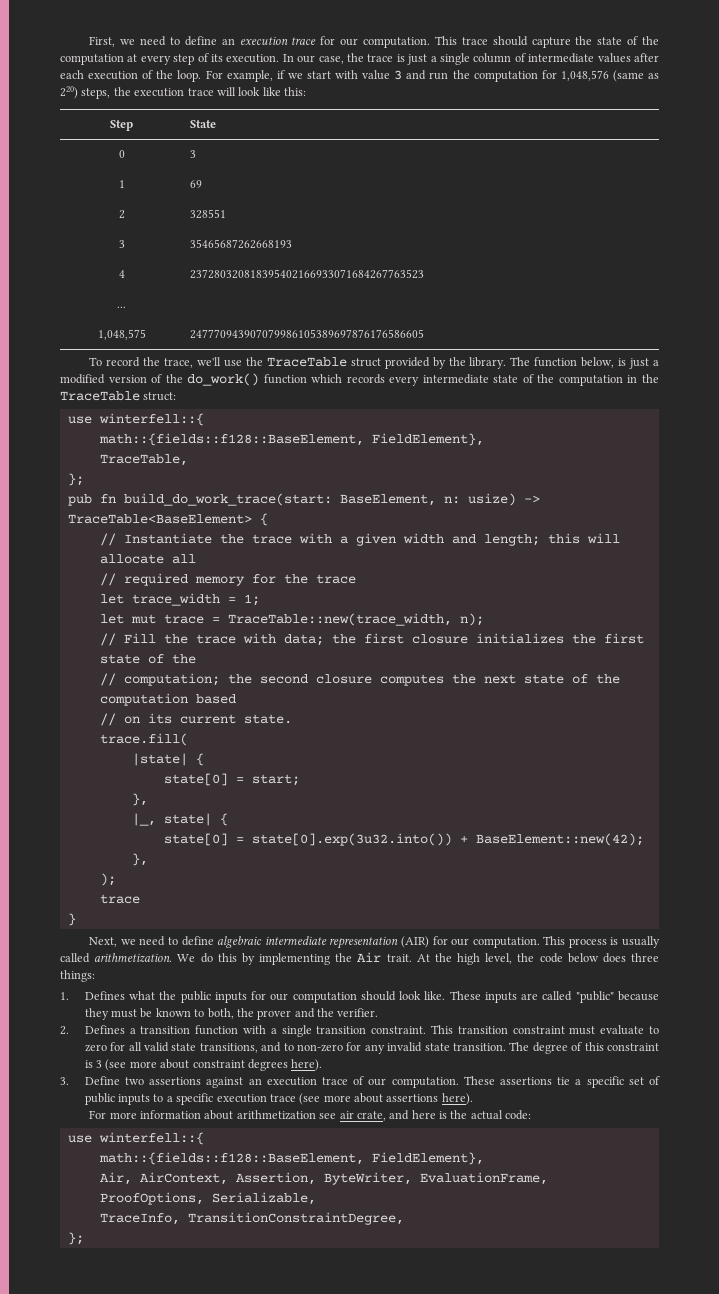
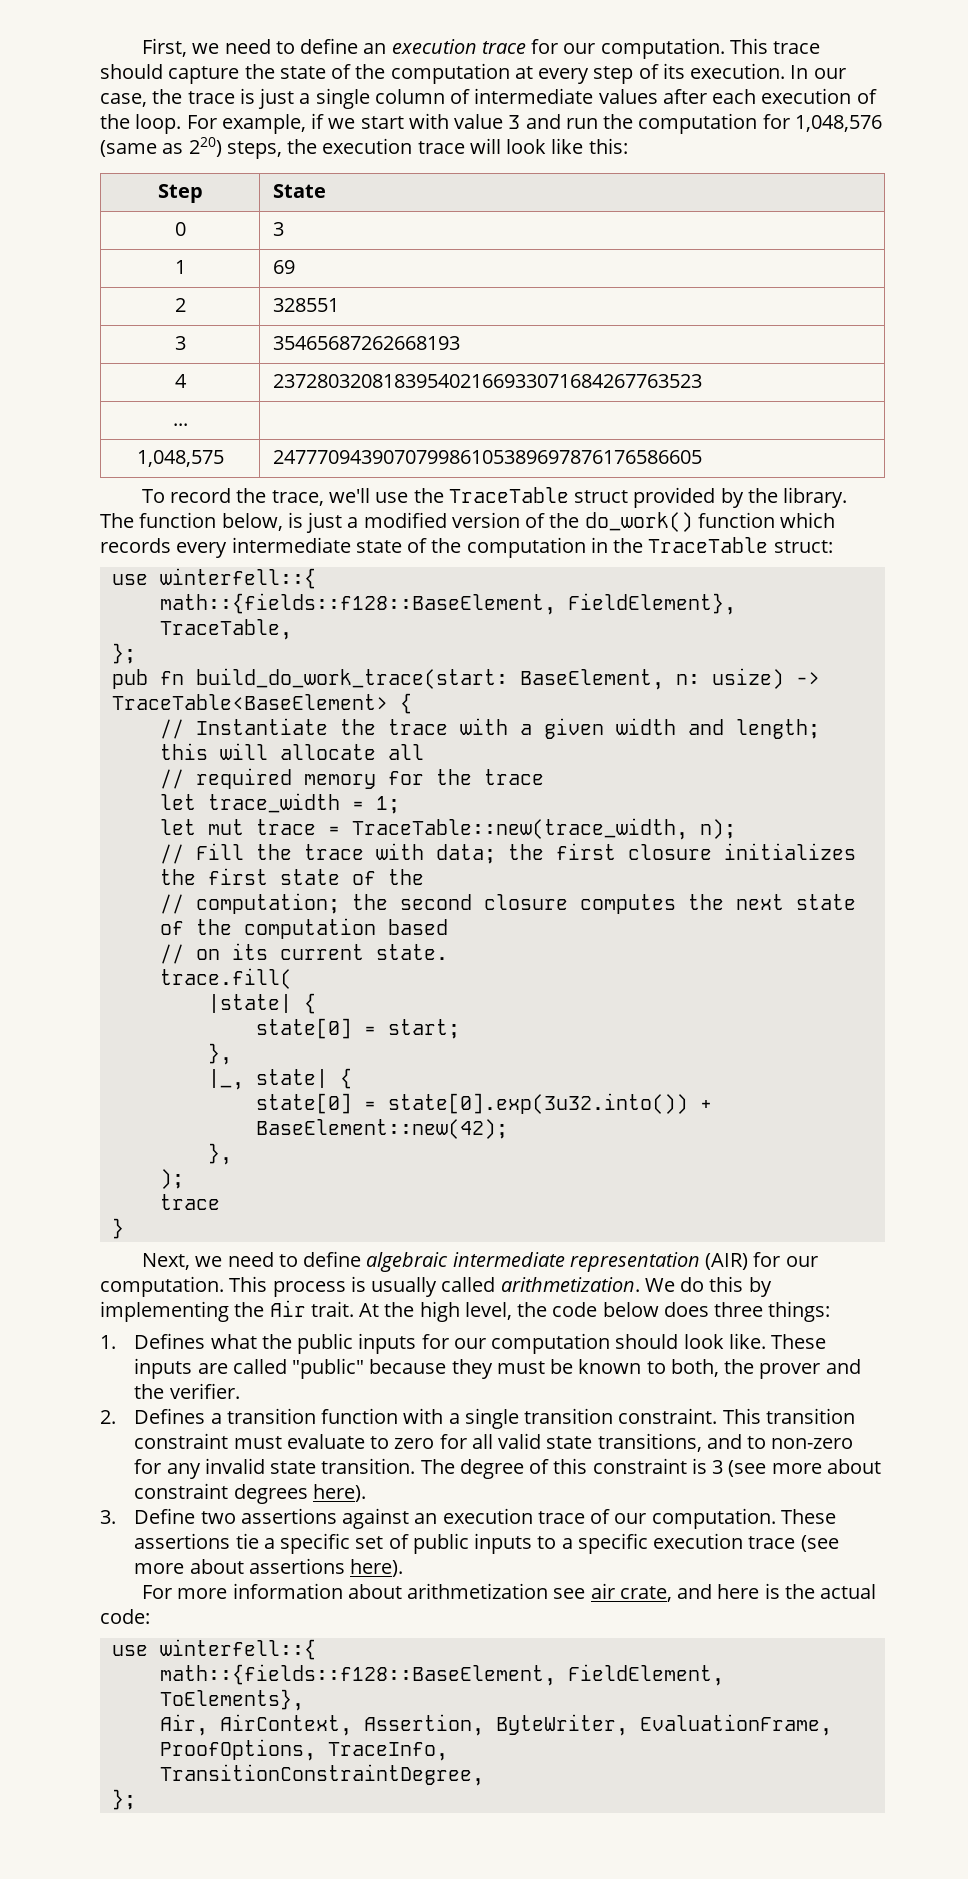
[371,1152,484,1165] FieldElement}, -> [567,1664,724,1686] [159,1689,304,1711] FieldElement, ToElements},
[211,1192,316,1205] [99,1213,180,1225] Serializable, // TraceInfo, -> [327,1742,448,1761] TraceInfo, //

